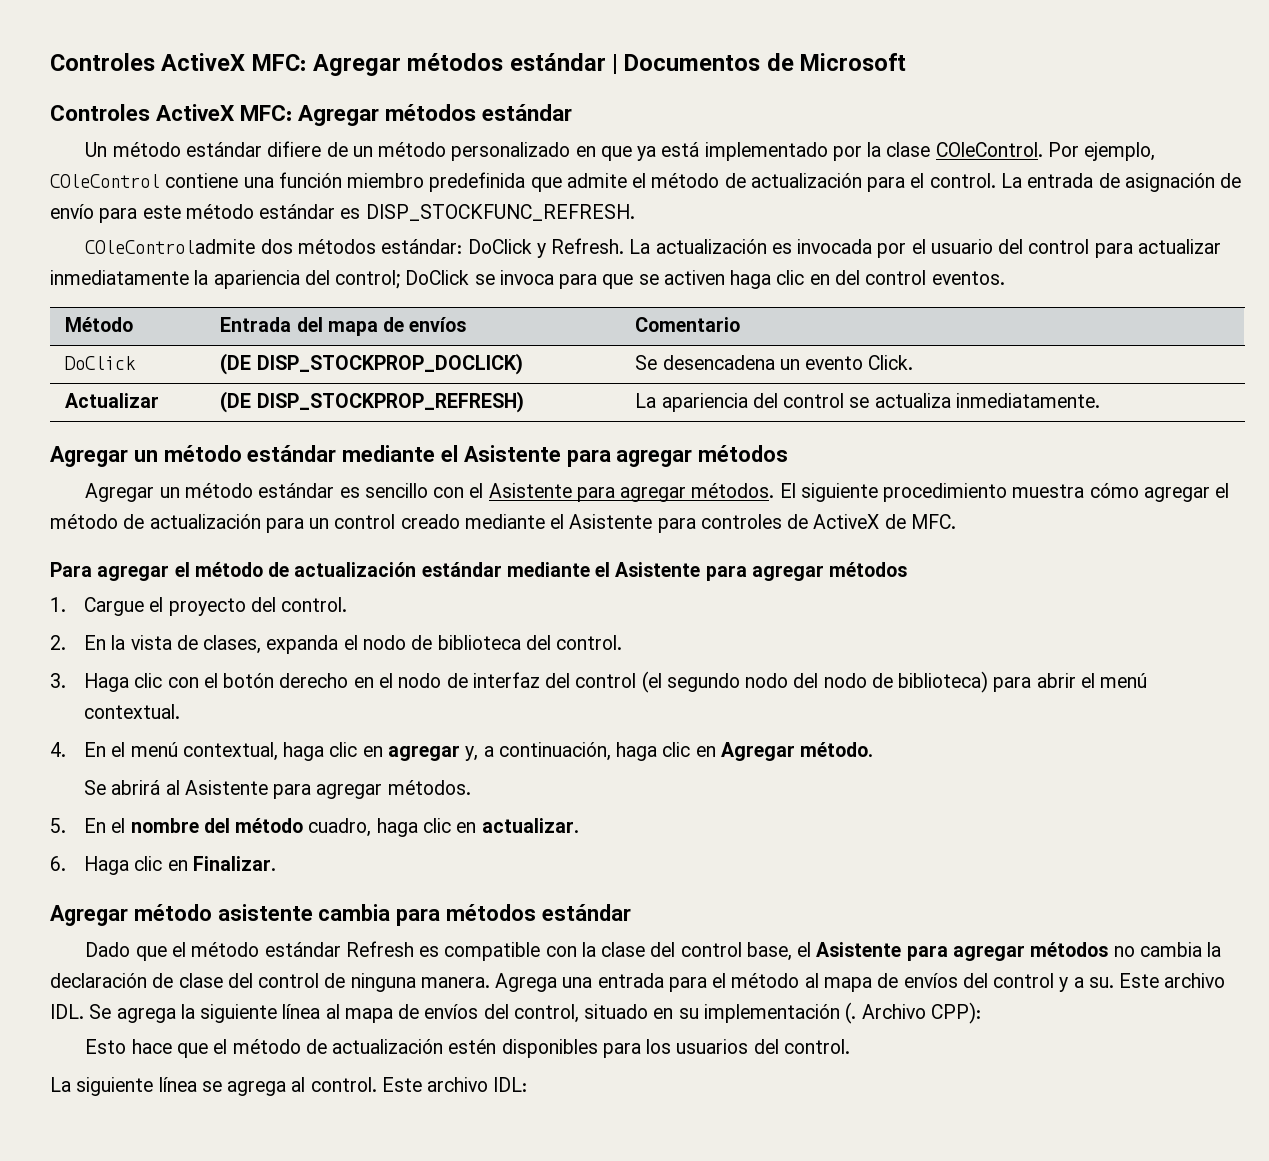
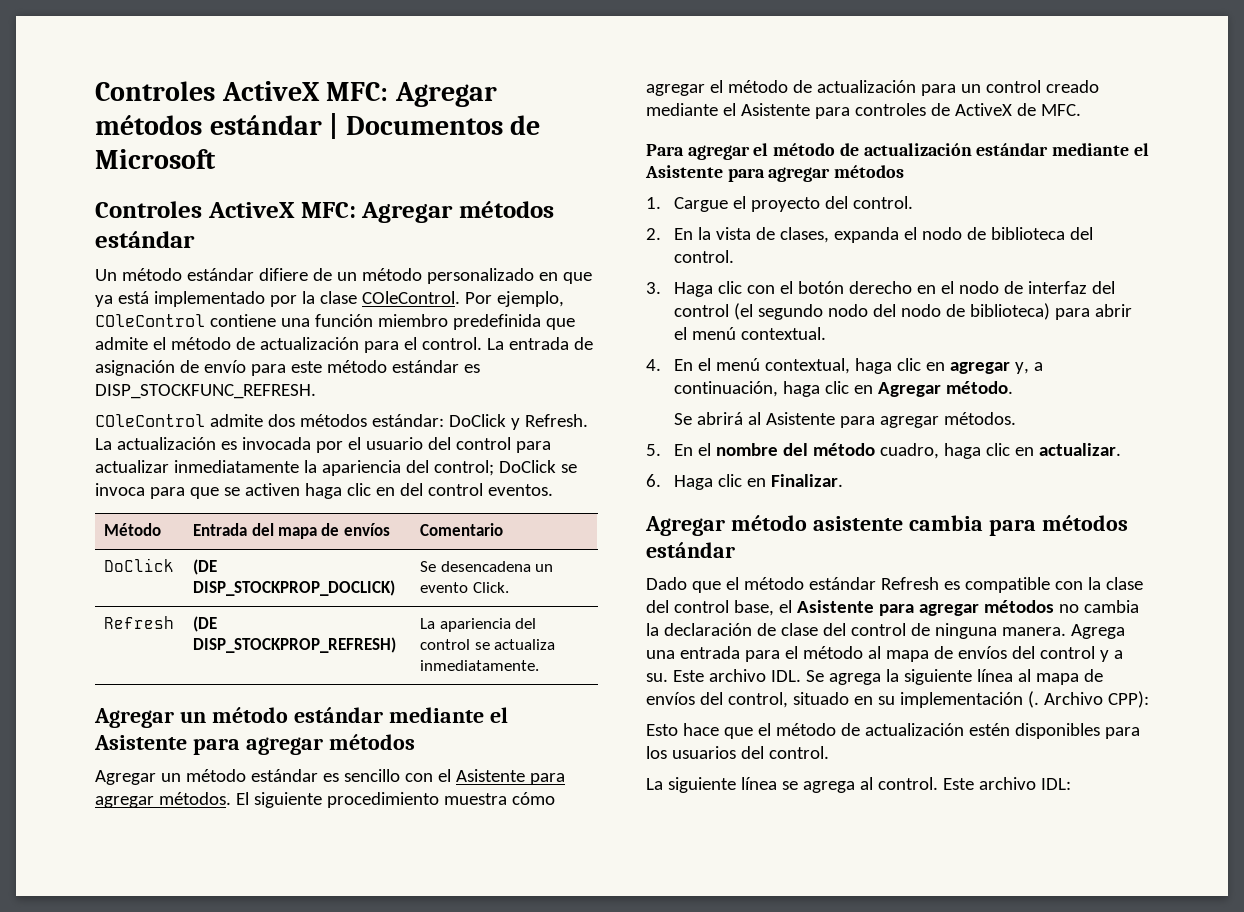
[85,239,256,254] COleControladmite -> [95,414,263,427] COleControl admite
[65,393,160,408] Actualizar -> [104,616,175,629] Refresh

